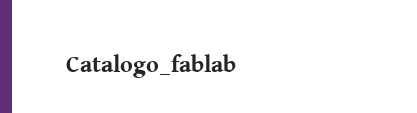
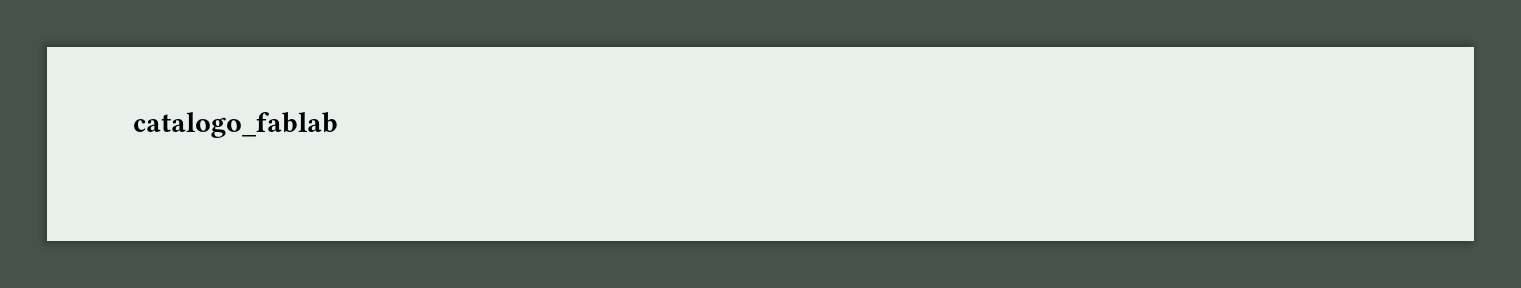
[66,54,236,78] Catalogo_fablab -> [133,112,338,138] catalogo_fablab

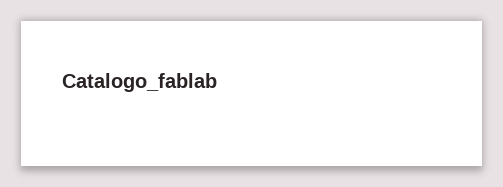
[133,112,338,138] catalogo_fablab -> [62,73,217,92] Catalogo_fablab

